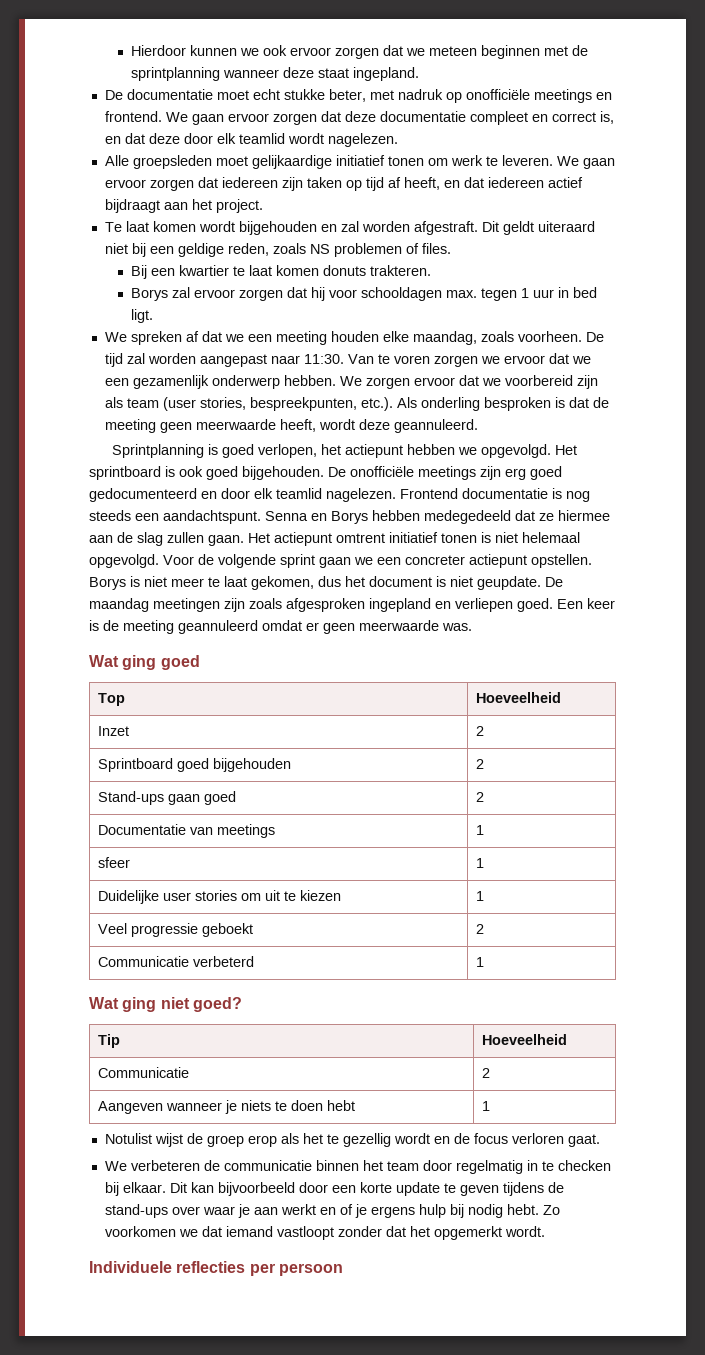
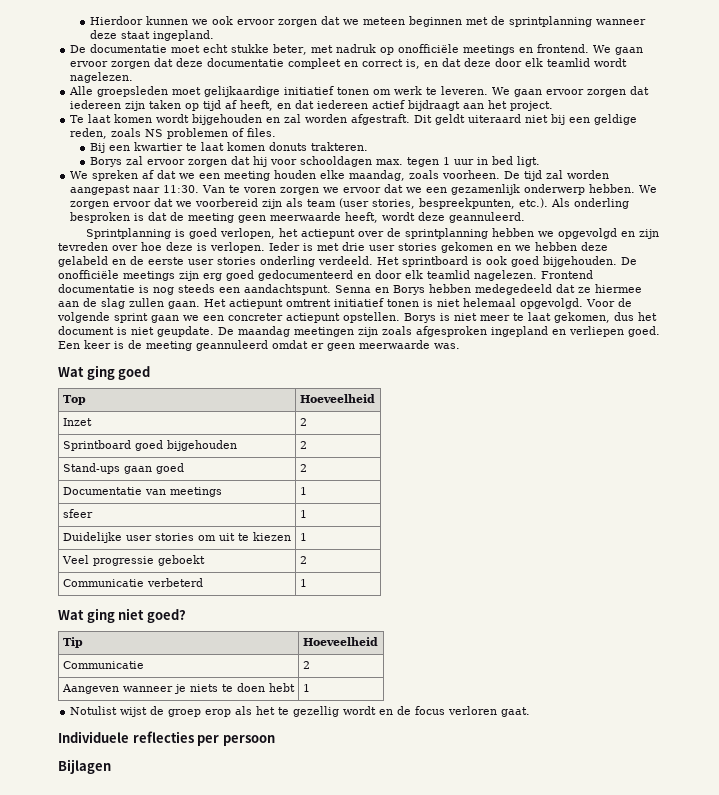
[406,444,551,458] hebben we opgevolgd. -> [357,228,659,239] [58,242,608,253] [58,256,373,267] over de sprintplanning hebben we opgevolgd en zijn tevreden over hoe deze is verlopen. Ieder is met drie user stories gekomen en we hebben deze gelabeld en de eerste user stories onderling verdeeld.
[104,1160,611,1174] [104,1182,564,1196] [104,1204,560,1218] [104,1226,545,1240] // We verbeteren de communicatie binnen het team door regelmatig in te checken bij elkaar. Dit kan bijvoorbeeld door een korte update te geven tijdens de stand-ups over waar je aan werkt en of je ergens hulp bij nodig hebt. Zo voorkomen we dat iemand vastloopt zonder dat het opgemerkt wordt. -> (531, 712) none
(343, 1269) none -> [58,759,111,774] // Bijlagen

